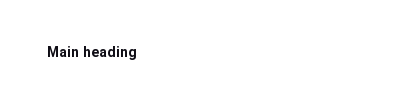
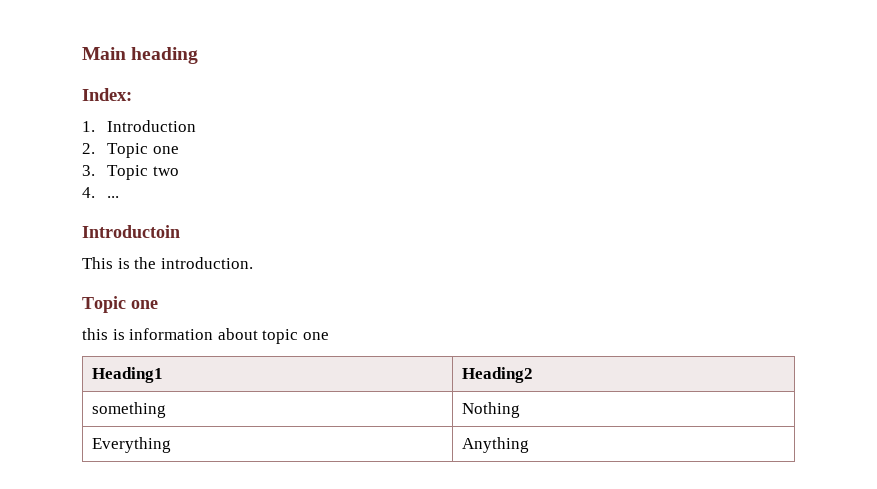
(137, 53) none -> [82,88,132,101] [82,120,197,132] [82,143,179,158] [82,165,179,180] [82,187,120,198] [82,225,180,238] [82,257,253,269] [82,296,158,313] [82,328,329,344] [91,367,163,383] [461,367,533,383] [91,402,166,418] [461,402,520,418] [91,437,171,453] [461,437,529,453] // Index: // 1. Introduction // 2. Topic one // 3. Topic two // 4. ... // Introductoin // This is the introduction. // Topic one // this is information about topic one // Heading1 | Heading2 // something | Nothing // Everything | Anything

